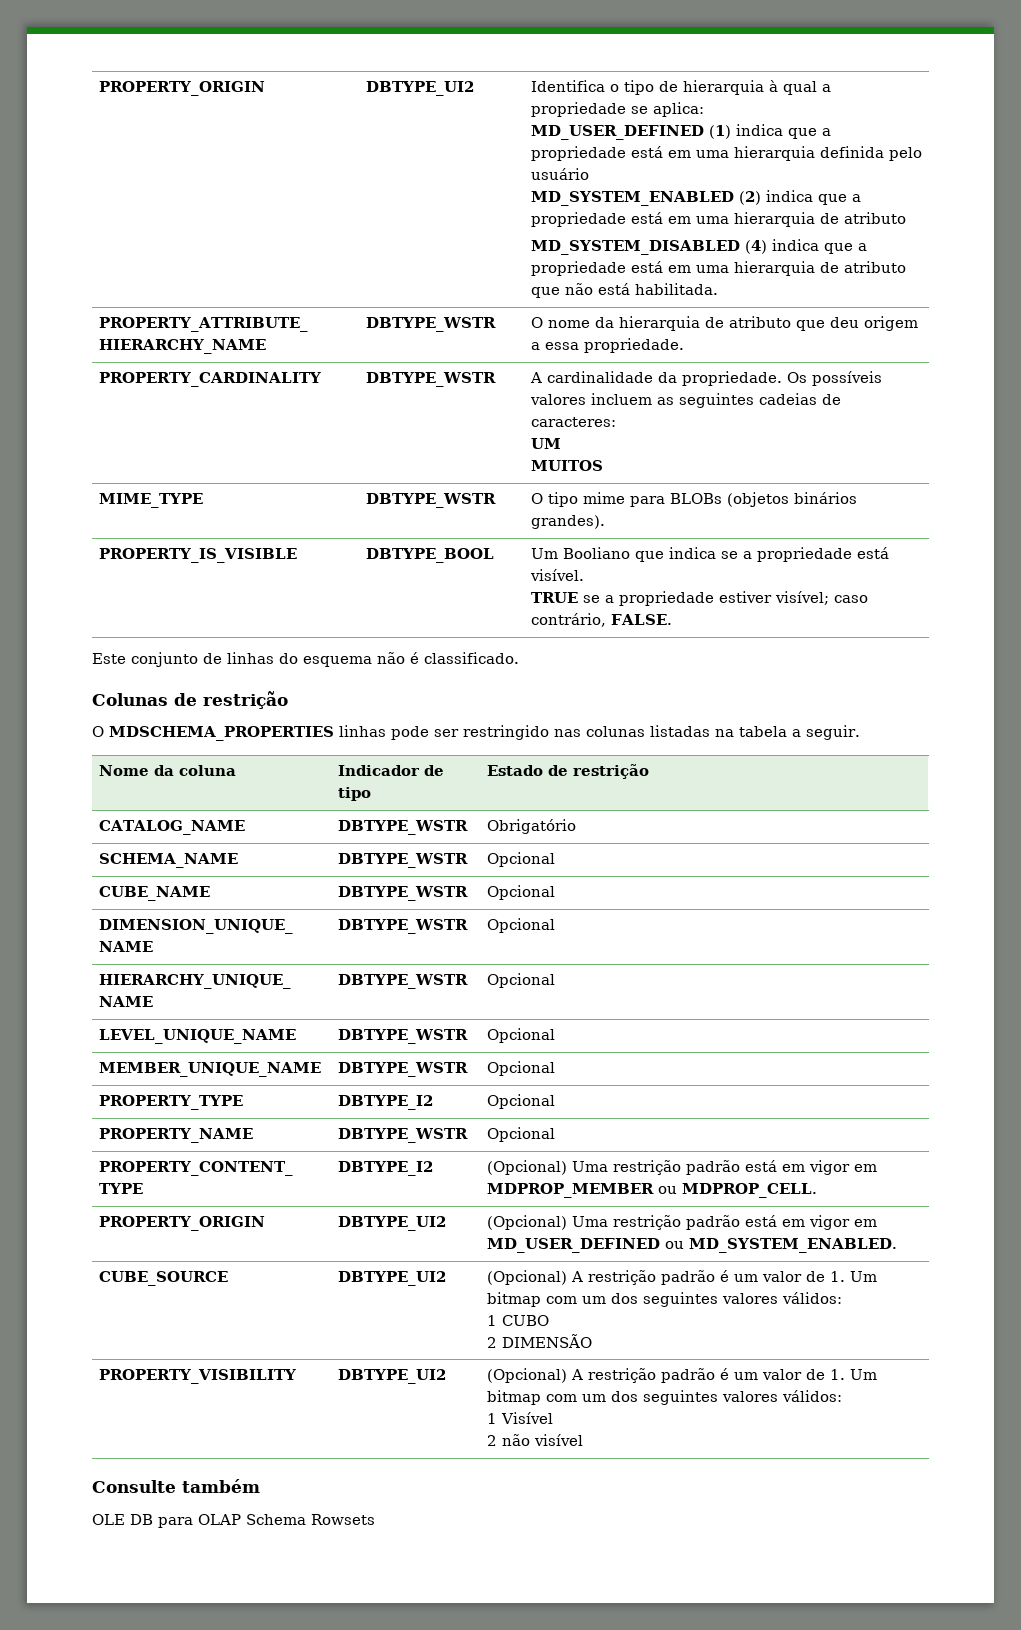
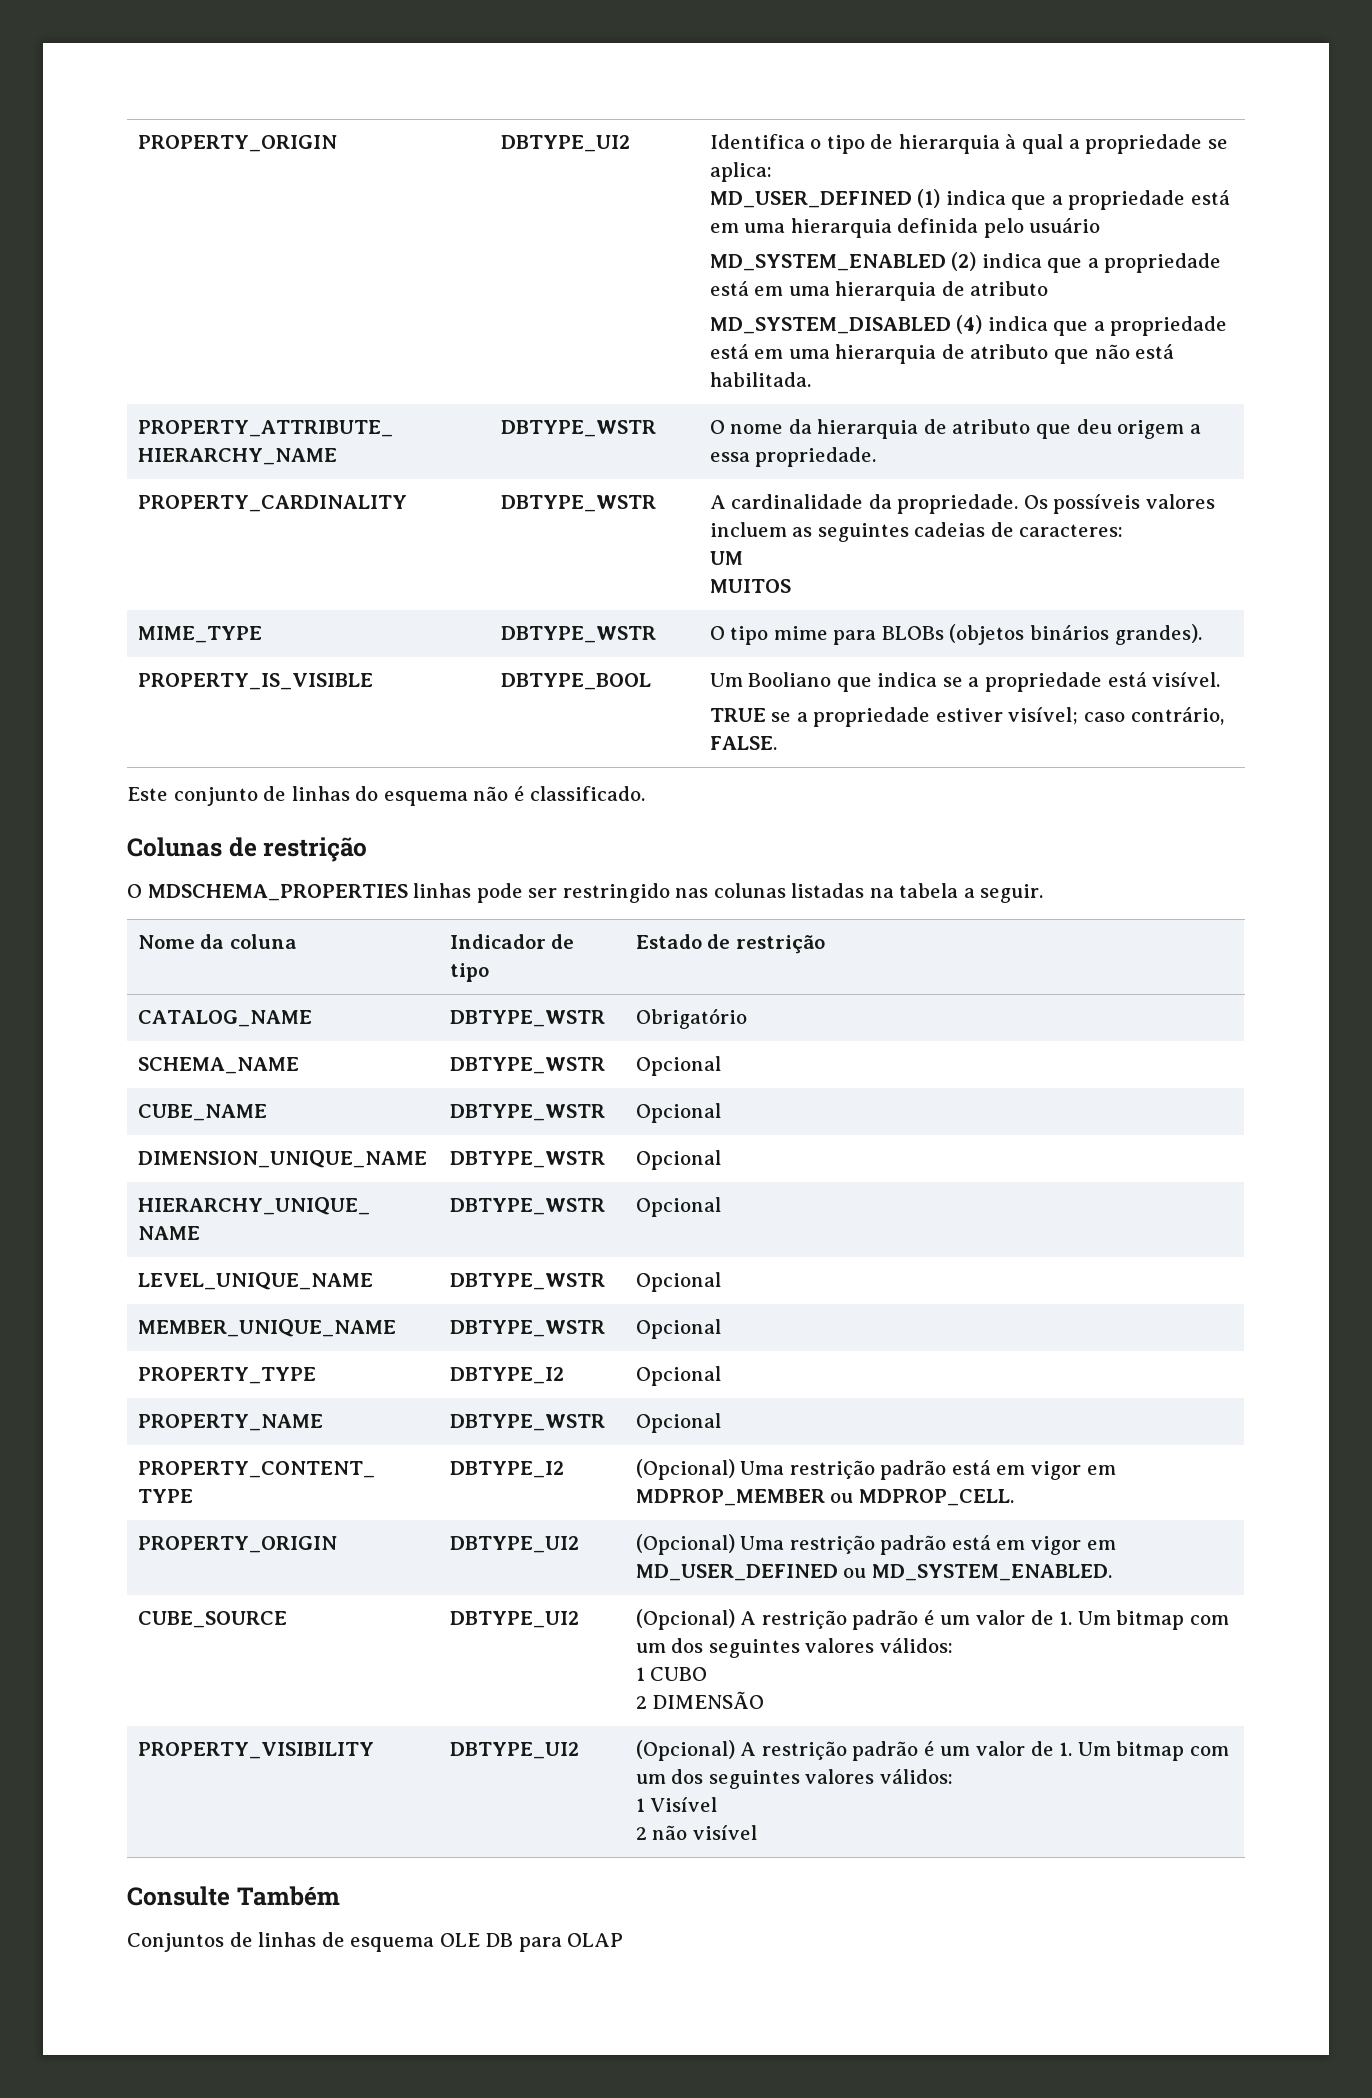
[182,1479,260,1493] também // -> [236,1886,340,1906] [127,1932,435,1952] Também // Conjuntos de linhas de esquema
[246,1514,375,1525] Schema Rowsets -> (624, 1940) none

